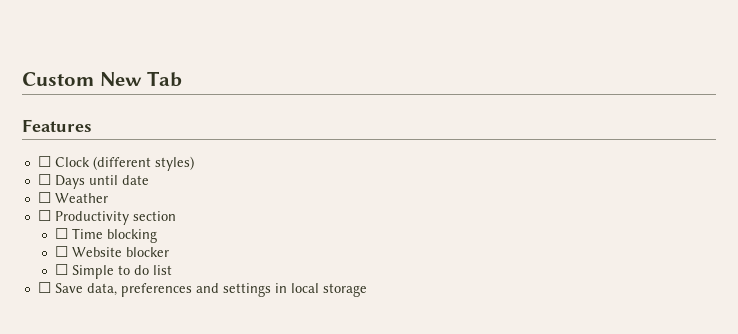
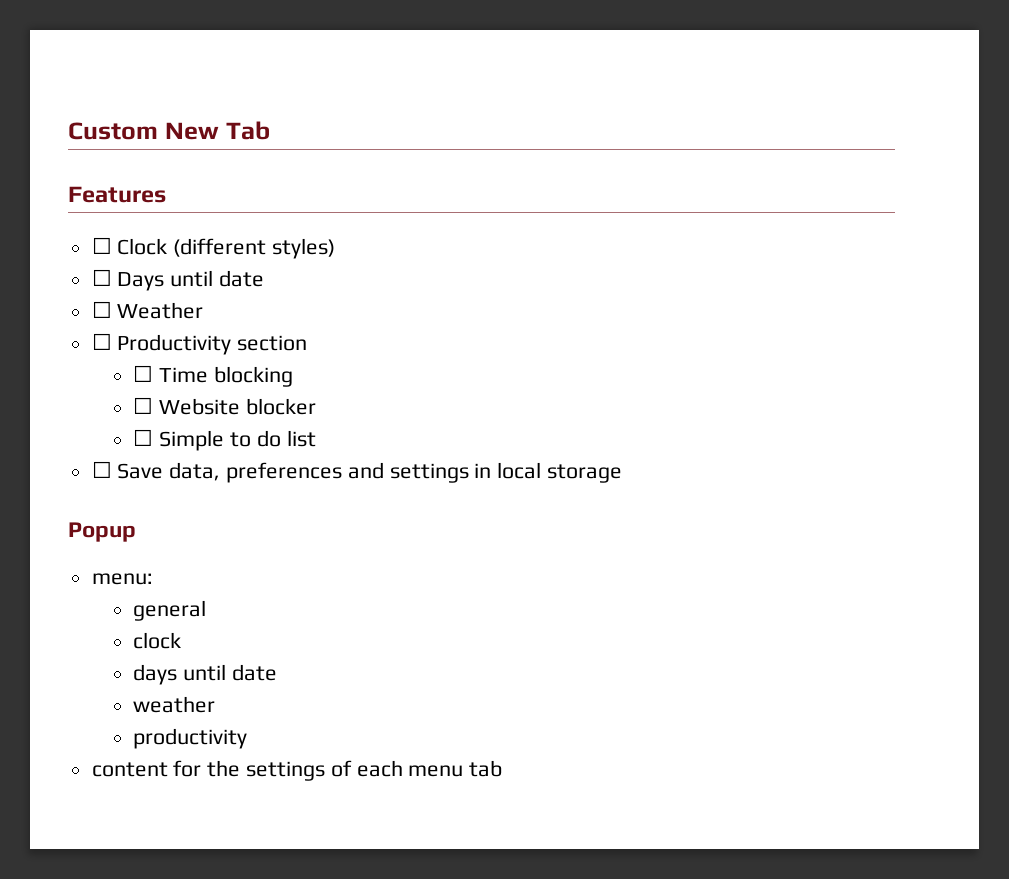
(367, 290) none -> [68,522,136,542] [91,573,153,585] [133,600,207,621] [133,632,182,649] [133,664,277,685] [133,696,216,713] [133,728,248,749] [91,760,503,781] // Popup // menu: // general // clock // days until date // weather // productivity // content for the settings of each menu tab

